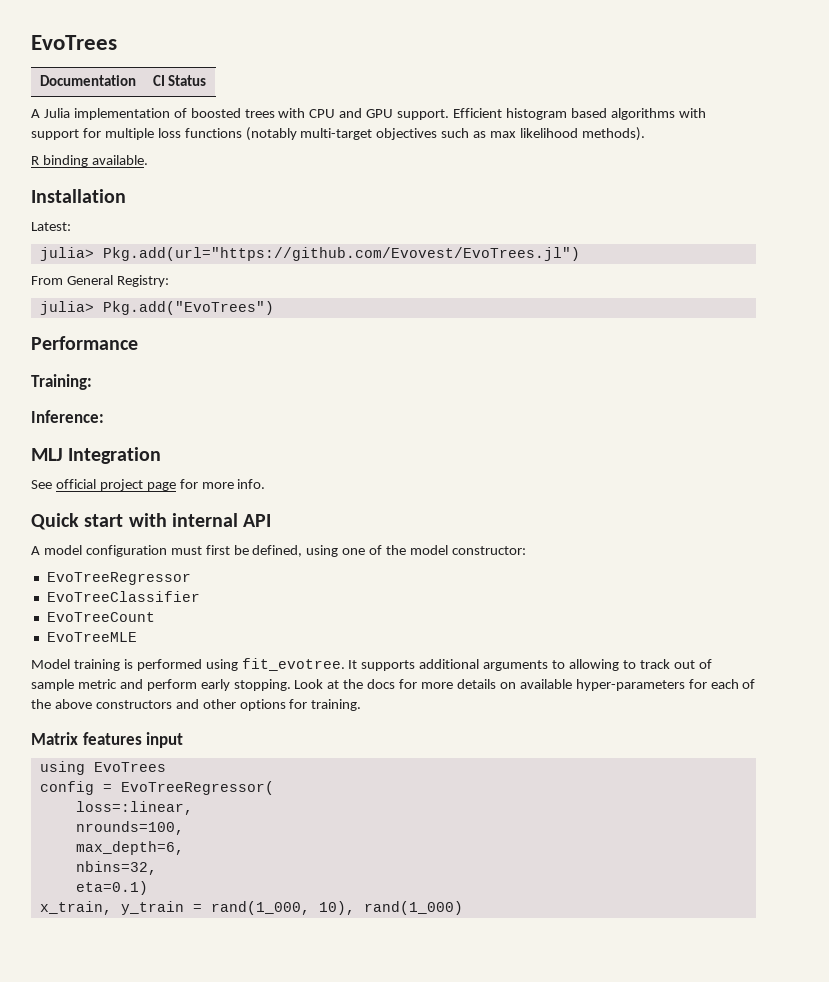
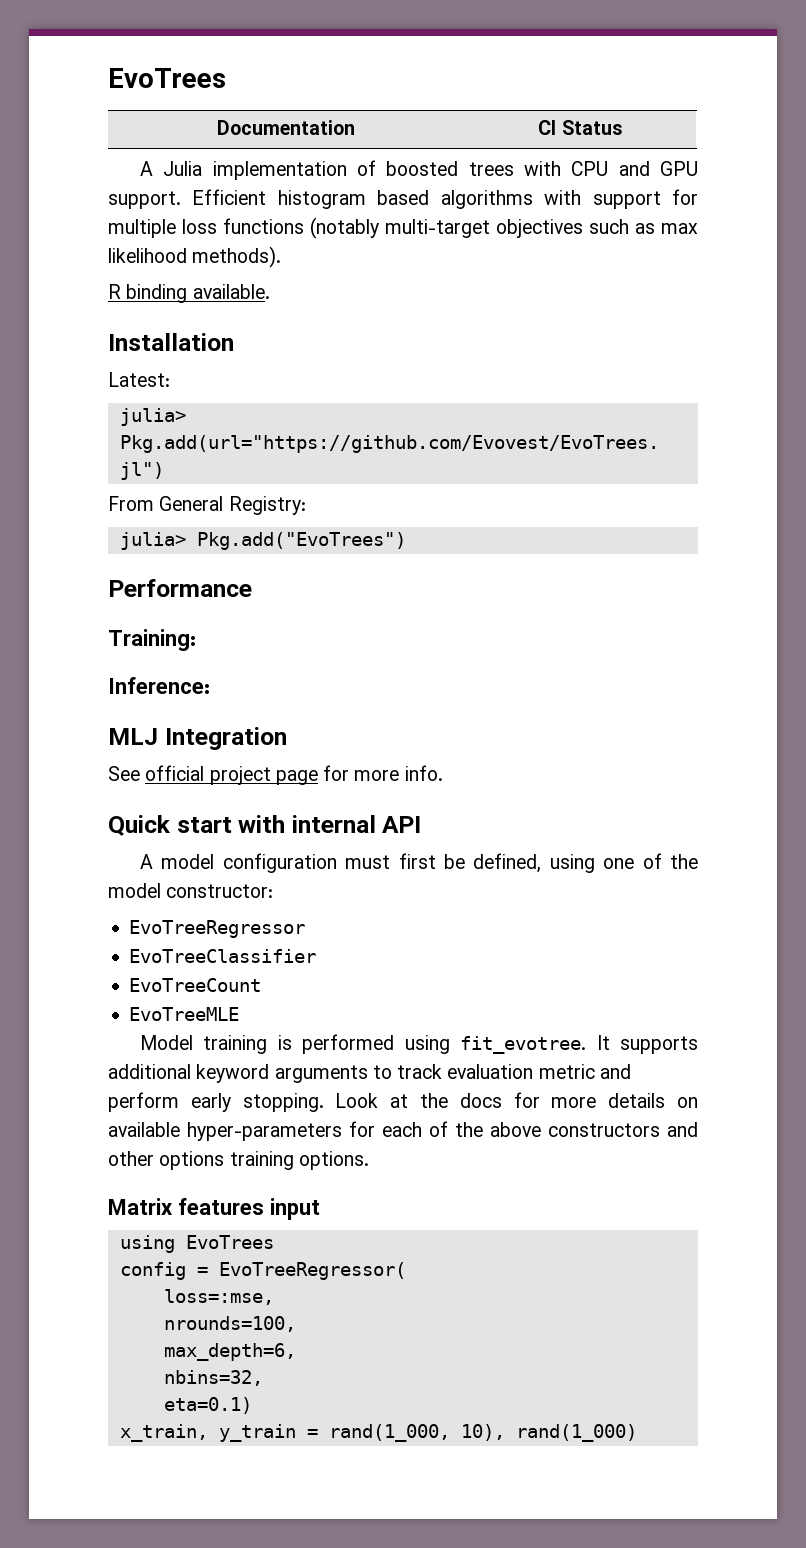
(480, 664) none -> [196,1064,270,1083] keyword
[569,659,712,671] [31,679,74,691] allowing to track out of sample -> [397,1064,534,1079] track evaluation
[289,699,362,711] for training. -> [229,1151,369,1170] training options.
[75,801,193,815] loss=:linear, -> [163,1289,274,1305] loss=:mse,

